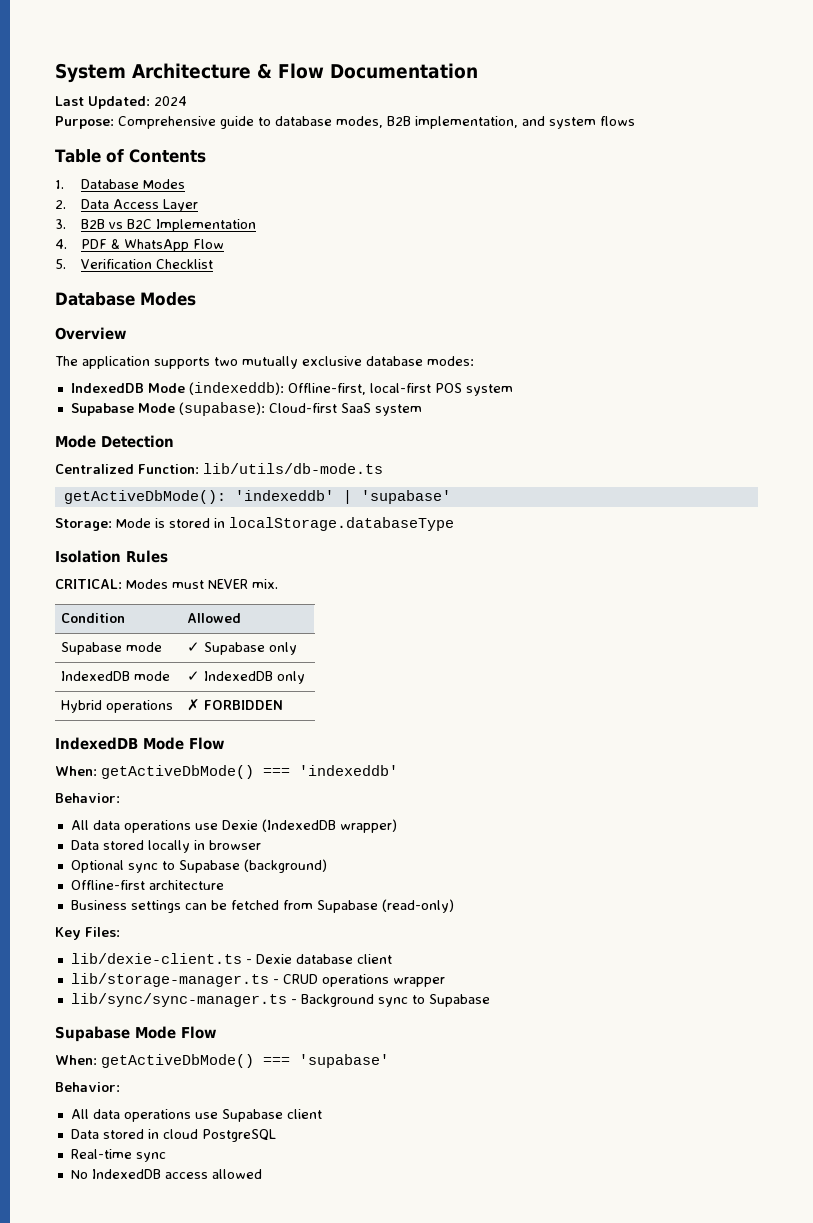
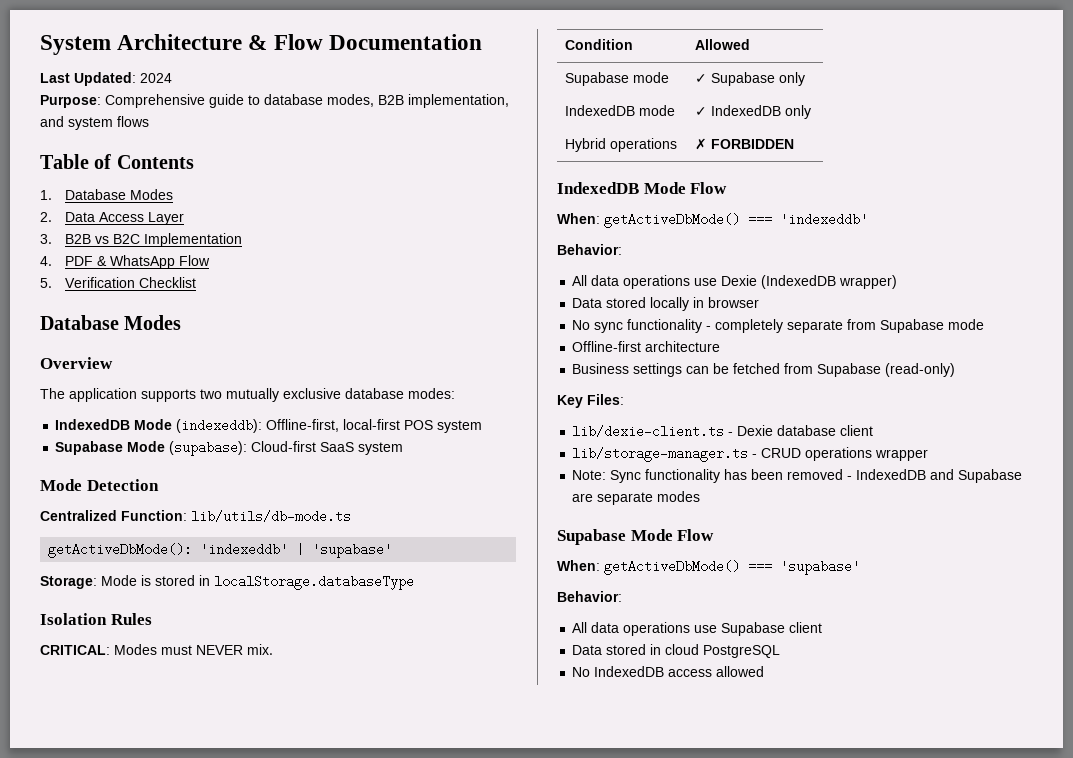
[70,859,327,873] Optional sync to Supabase (background) -> [572,319,985,333] No sync functionality - completely separate from Supabase mode
[70,993,490,1007] lib/sync/sync-manager.ts - Background sync to Supabase -> [572,469,1023,483] [572,491,701,505] Note: Sync functionality has been removed - IndexedDB and Supabase are separate modes
[70,1149,166,1162] // Real-time sync -> (781, 651) none

